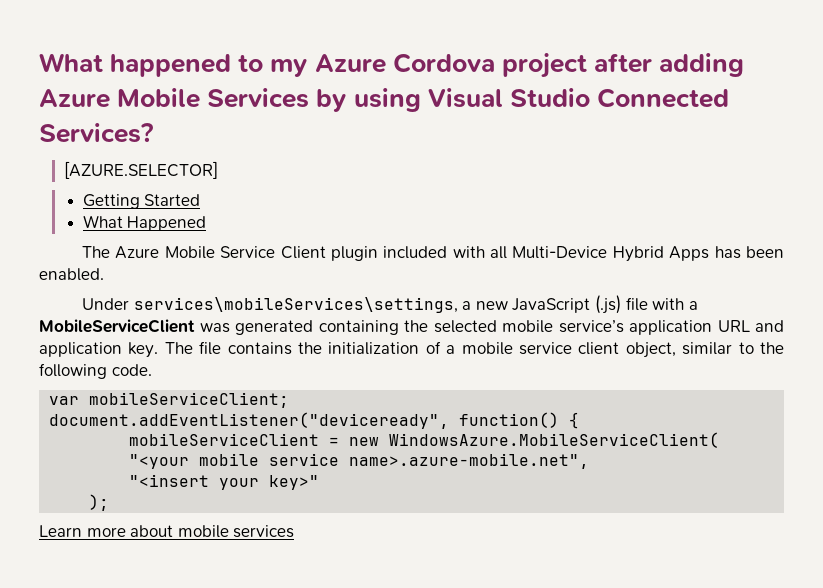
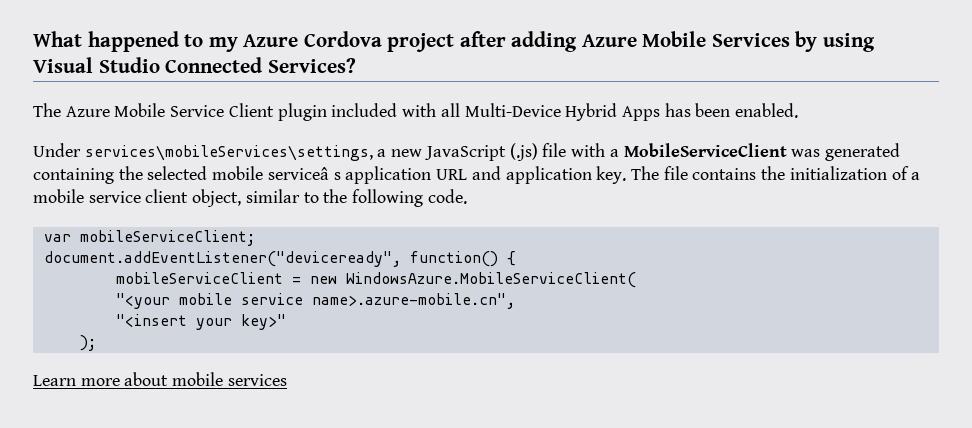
[64,161,219,179] [82,194,201,209] [82,215,207,231] // [AZURE.SELECTOR] // Getting Started // What Happened -> (356, 65) none
[558,320,624,333] service’s -> [267,167,341,180] serviceâ s
[349,453,590,469] name>.azure-mobile.net", -> [311,293,515,309] name>.azure-mobile.cn",

